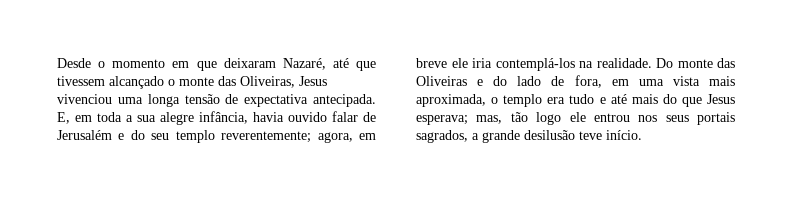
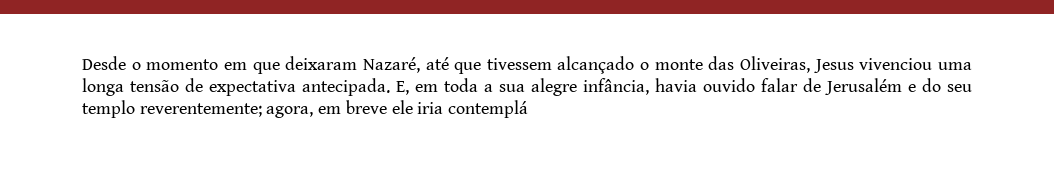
[495,58,735,71] [416,75,735,88] [416,94,735,107] [416,112,735,125] [416,130,642,143] contemplá-los na realidade. Do monte das Oliveiras e do lado de fora, em uma vista mais aproximada, o templo era tudo e até mais do que Jesus esperava; mas, tão logo ele entrou nos seus portais sagrados, a grande desilusão teve início. -> [448,100,529,118] contemplá

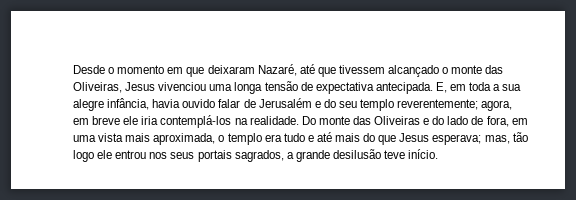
[448,100,529,118] contemplá -> [160,115,528,128] [73,132,528,145] [73,149,439,162] contemplá-los na realidade. Do monte das Oliveiras e do lado de fora, em uma vista mais aproximada, o templo era tudo e até mais do que Jesus esperava; mas, tão logo ele entrou nos seus portais sagrados, a grande desilusão teve início.

